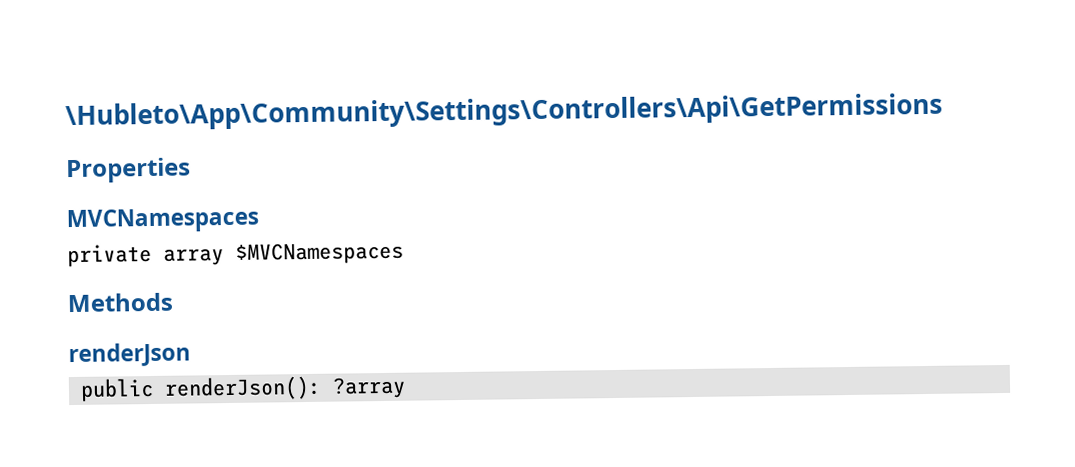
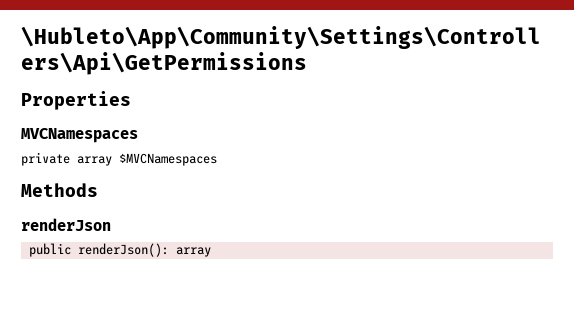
[332,376,407,399] ?array -> [175,247,211,257] array

